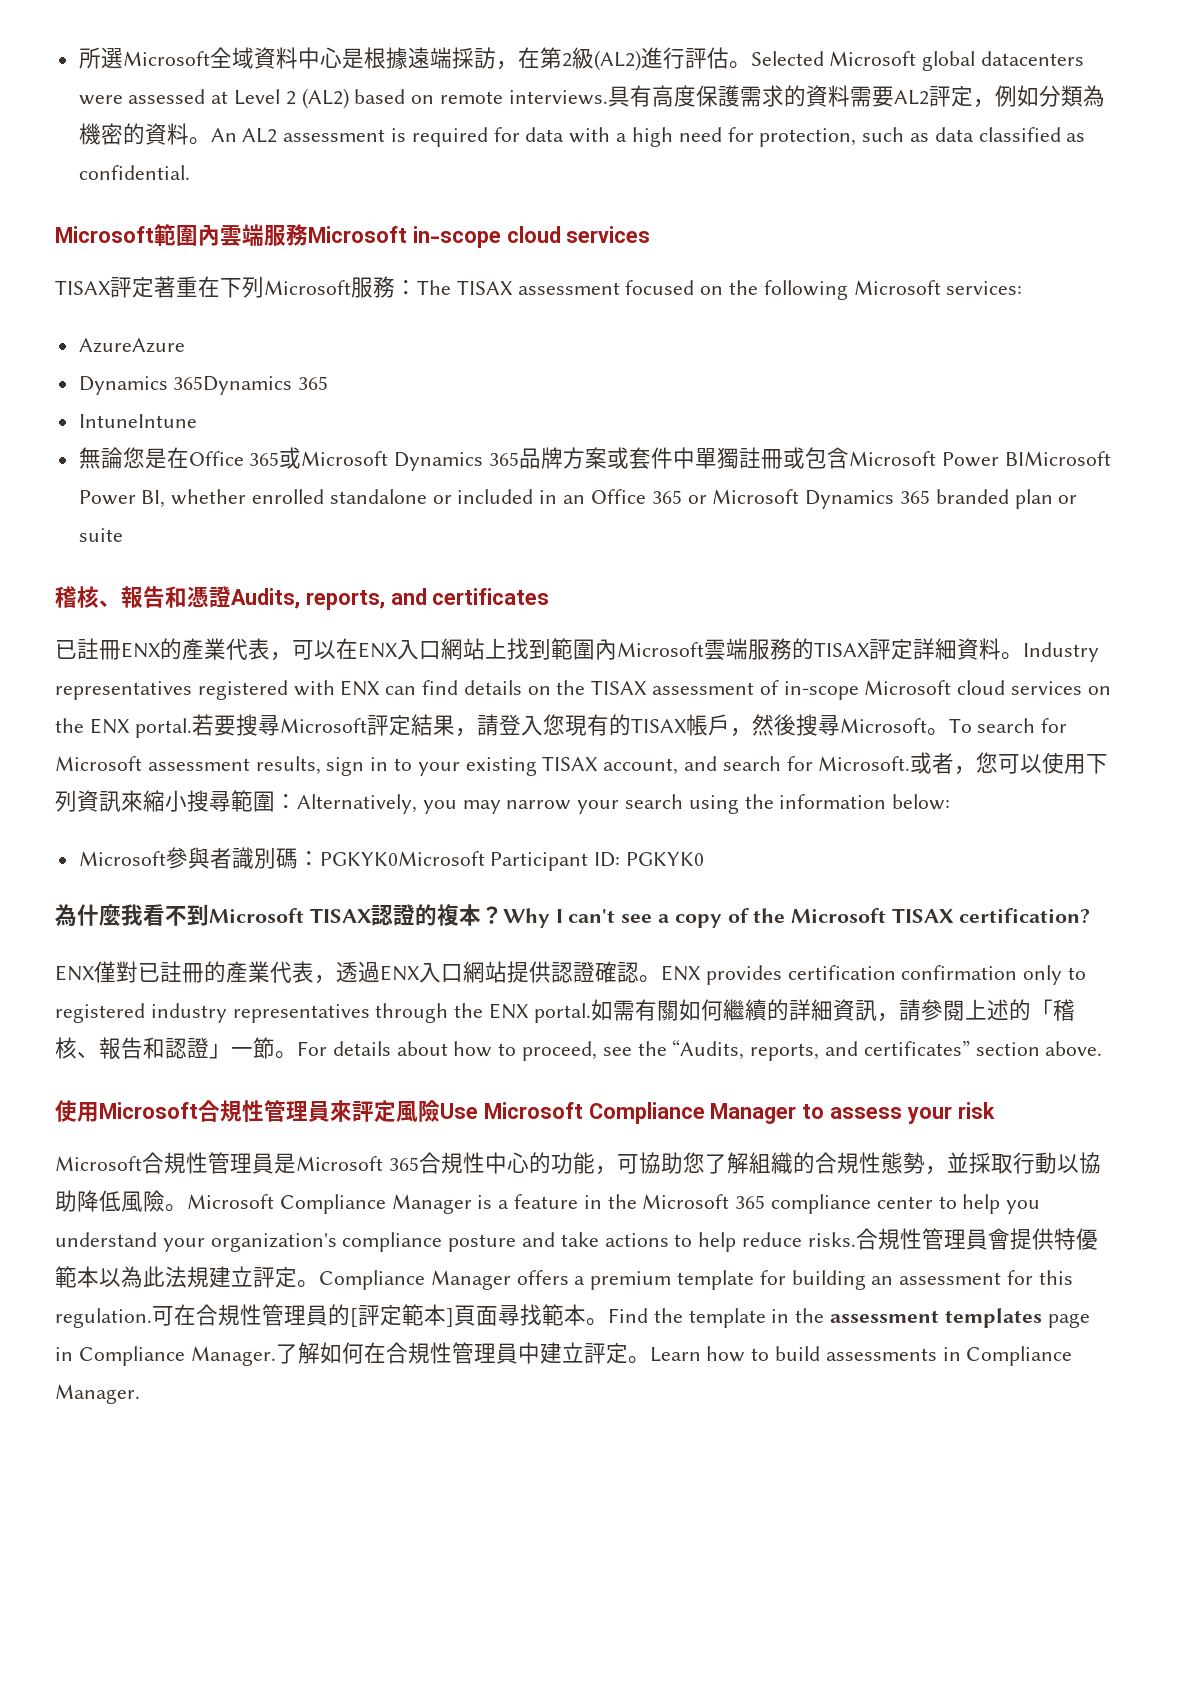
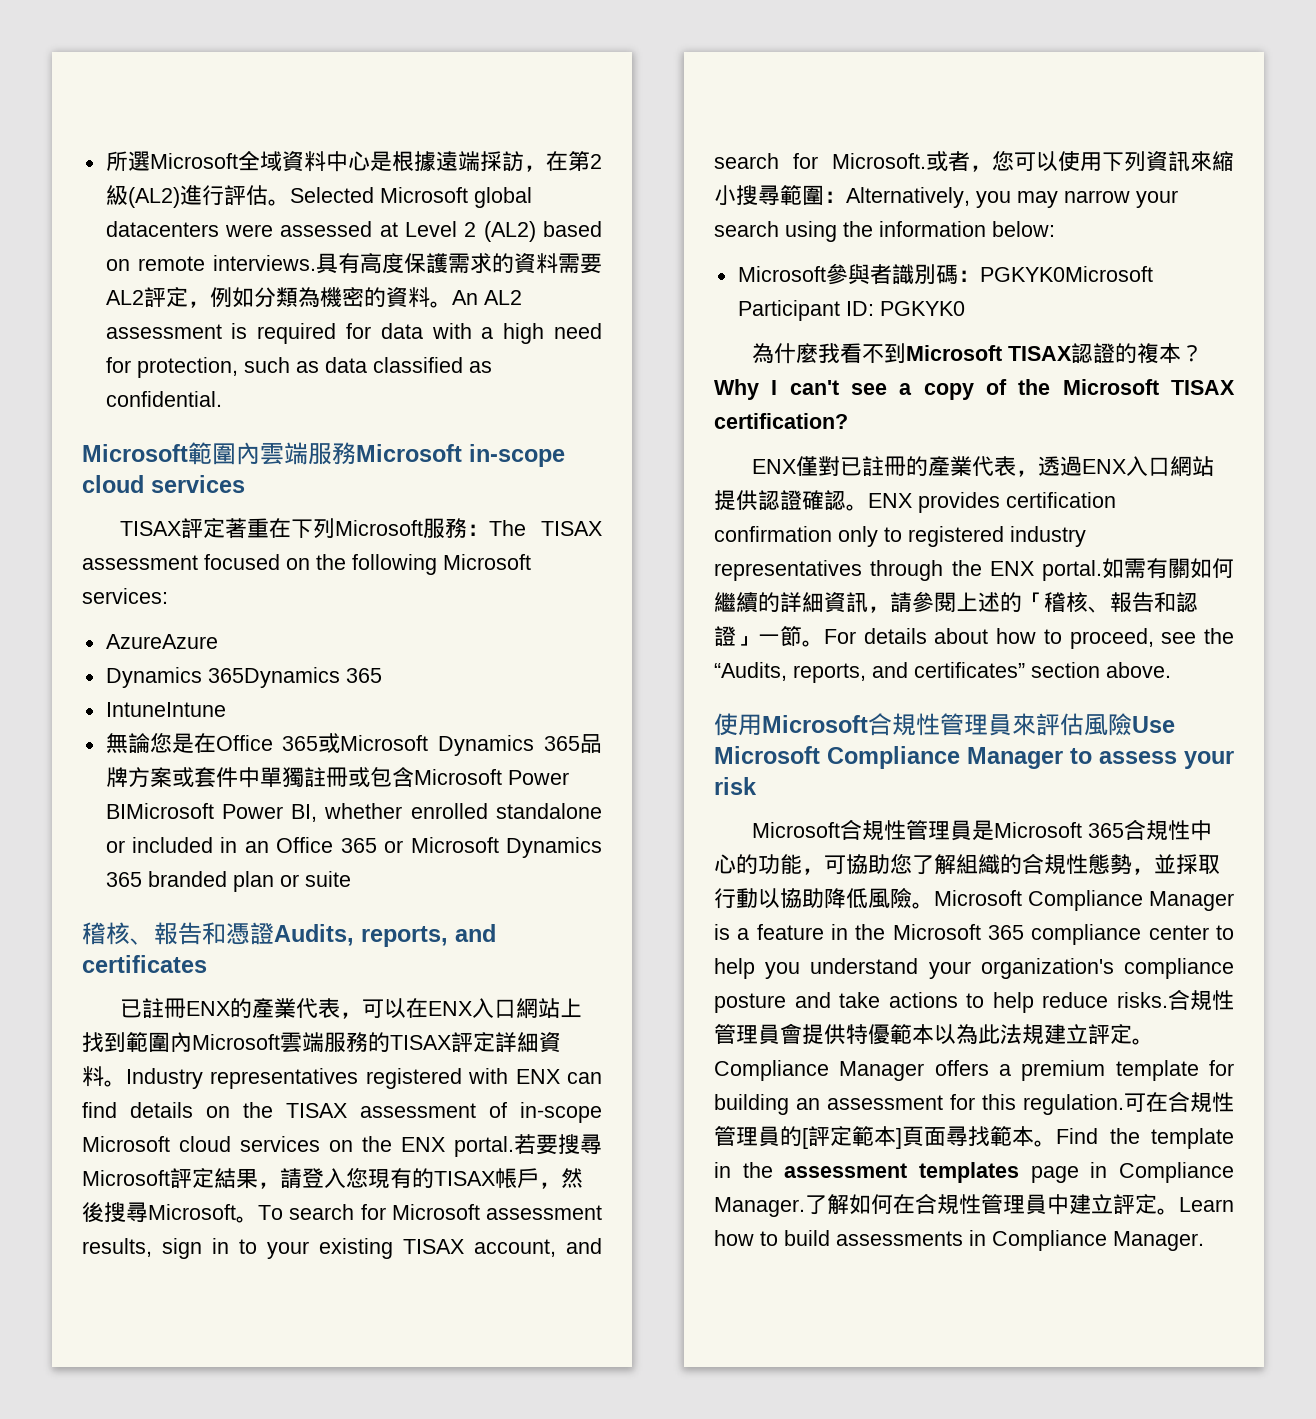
[374,1100,396,1122] 定 -> [1060,713,1084,736] 估

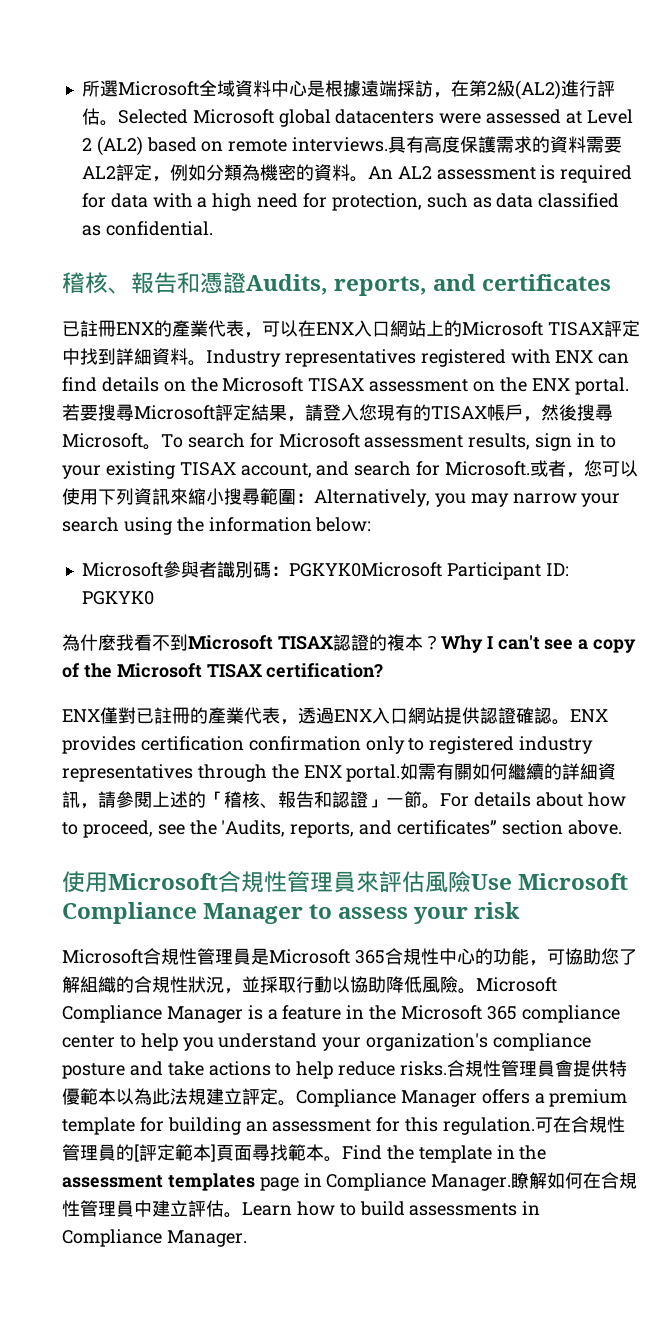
[82,442,565,467] [82,475,245,493] [120,518,602,539] [82,554,531,575] [82,588,168,604] [105,634,218,649] [105,667,382,688] [105,702,226,717] [105,732,602,756] [105,767,569,788] [105,803,602,822] [105,837,602,858] [105,871,351,892] // Microsoft範圍內雲端服務Microsoft in-scope cloud services // TISAX評定著重在下列Microsoft服務：The TISAX assessment focused on the following Microsoft services: // AzureAzure // Dynamics 365Dynamics 365 // IntuneIntune // 無論您是在Office 365或Microsoft Dynamics 365品牌方案或套件中單獨註冊或包含Microsoft Power BIMicrosoft Power BI, whether enrolled standalone or included in an Office 365 or Microsoft Dynamics 365 branded plan or suite -> (213, 228) none
[82,1032,495,1053] 找到範圍內Microsoft雲端服務的TISAX評定 -> [444,320,640,337] [62,348,116,365] 的Microsoft TISAX評定中找到
[286,1102,602,1123] [82,1136,320,1152] TISAX assessment of in-scope Microsoft cloud services -> [222,377,469,392] Microsoft TISAX assessment
[714,662,787,681] “Audits, -> [221,820,286,837] 'Audits,
[1088,853,1132,874] 態勢 -> [188,976,224,993] 狀況
[805,1195,827,1215] 了 -> [511,1172,530,1189] 瞭
[1135,1194,1157,1214] 定 -> [206,1200,224,1217] 估

